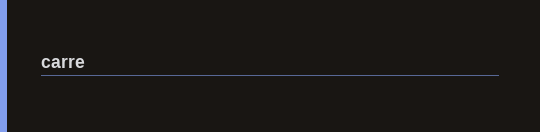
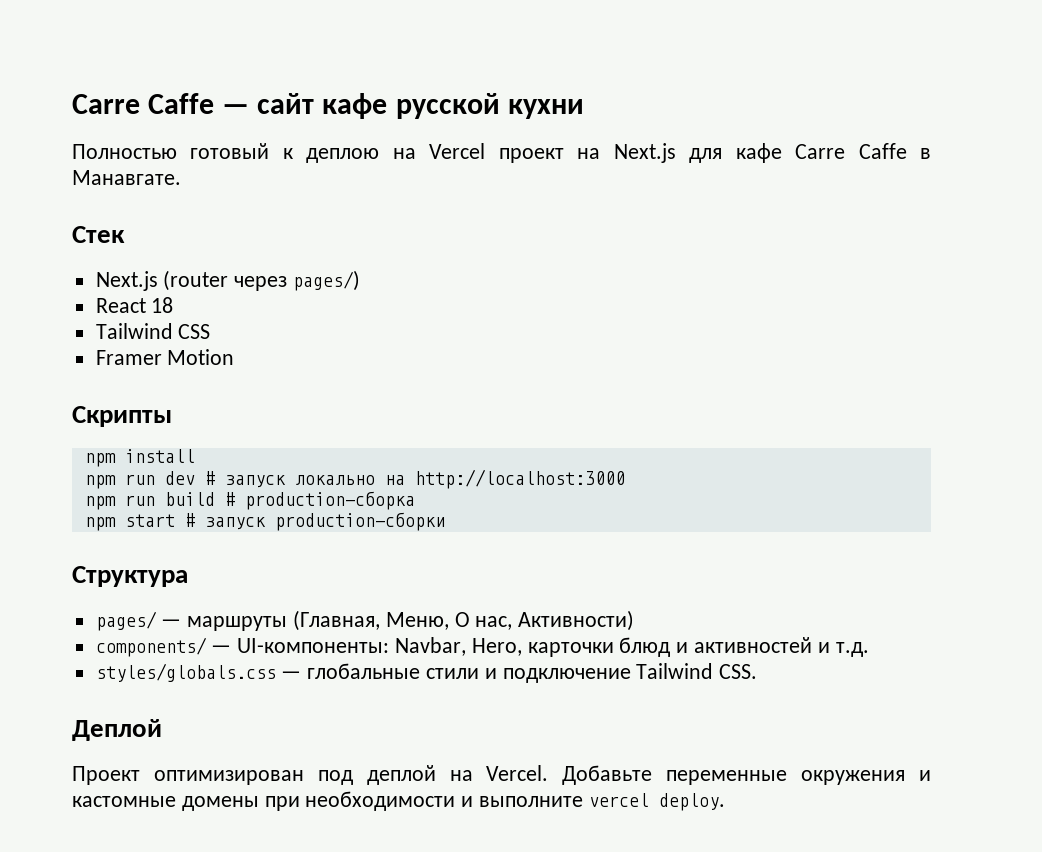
[41,57,85,68] carre -> [72,93,584,119] [72,143,931,163] [72,170,181,185] [72,226,125,243] [95,270,361,291] [95,297,174,313] [95,323,211,339] [95,349,235,365] [72,406,172,427] [84,449,195,467] [84,469,625,489] [84,491,415,510] [84,512,445,531] [72,566,188,587] [95,610,635,631] [95,637,869,657] [95,663,758,683] [72,719,162,741] [72,765,932,785] [72,791,725,811] Carre Caffe — сайт кафе русской кухни // Полностью готовый к деплою на Vercel проект на Next.js для кафе Carre Caffe в Манавгате. // Стек // Next.js (router через pages/) // React 18 // Tailwind CSS // Framer Motion // Скрипты // npm install // npm run dev # запуск локально на http://localhost:3000 // npm run build # production-сборка // npm start # запуск production-сборки // Структура // pages/ — маршруты (Главная, Меню, О нас, Активности) // components/ — UI-компоненты: Navbar, Hero, карточки блюд и активностей и т.д. // styles/globals.css — глобальные стили и подключение Tailwind CSS. // Деплой // Проект оптимизирован под деплой на Vercel. Добавьте переменные окружения и кастомные домены при необходимости и выполните vercel deploy.

